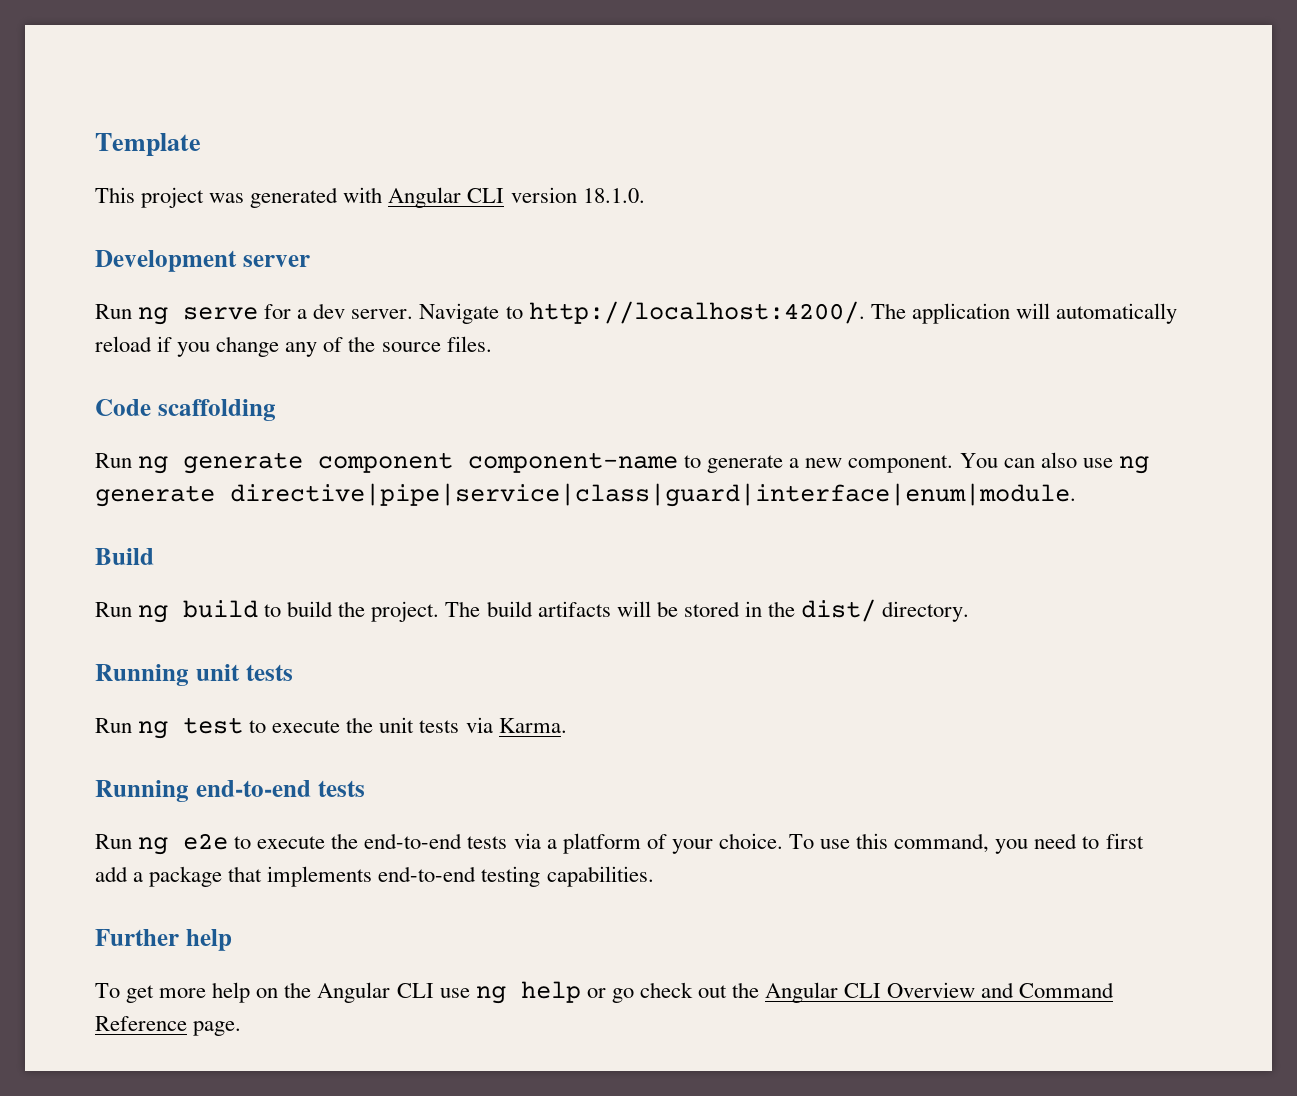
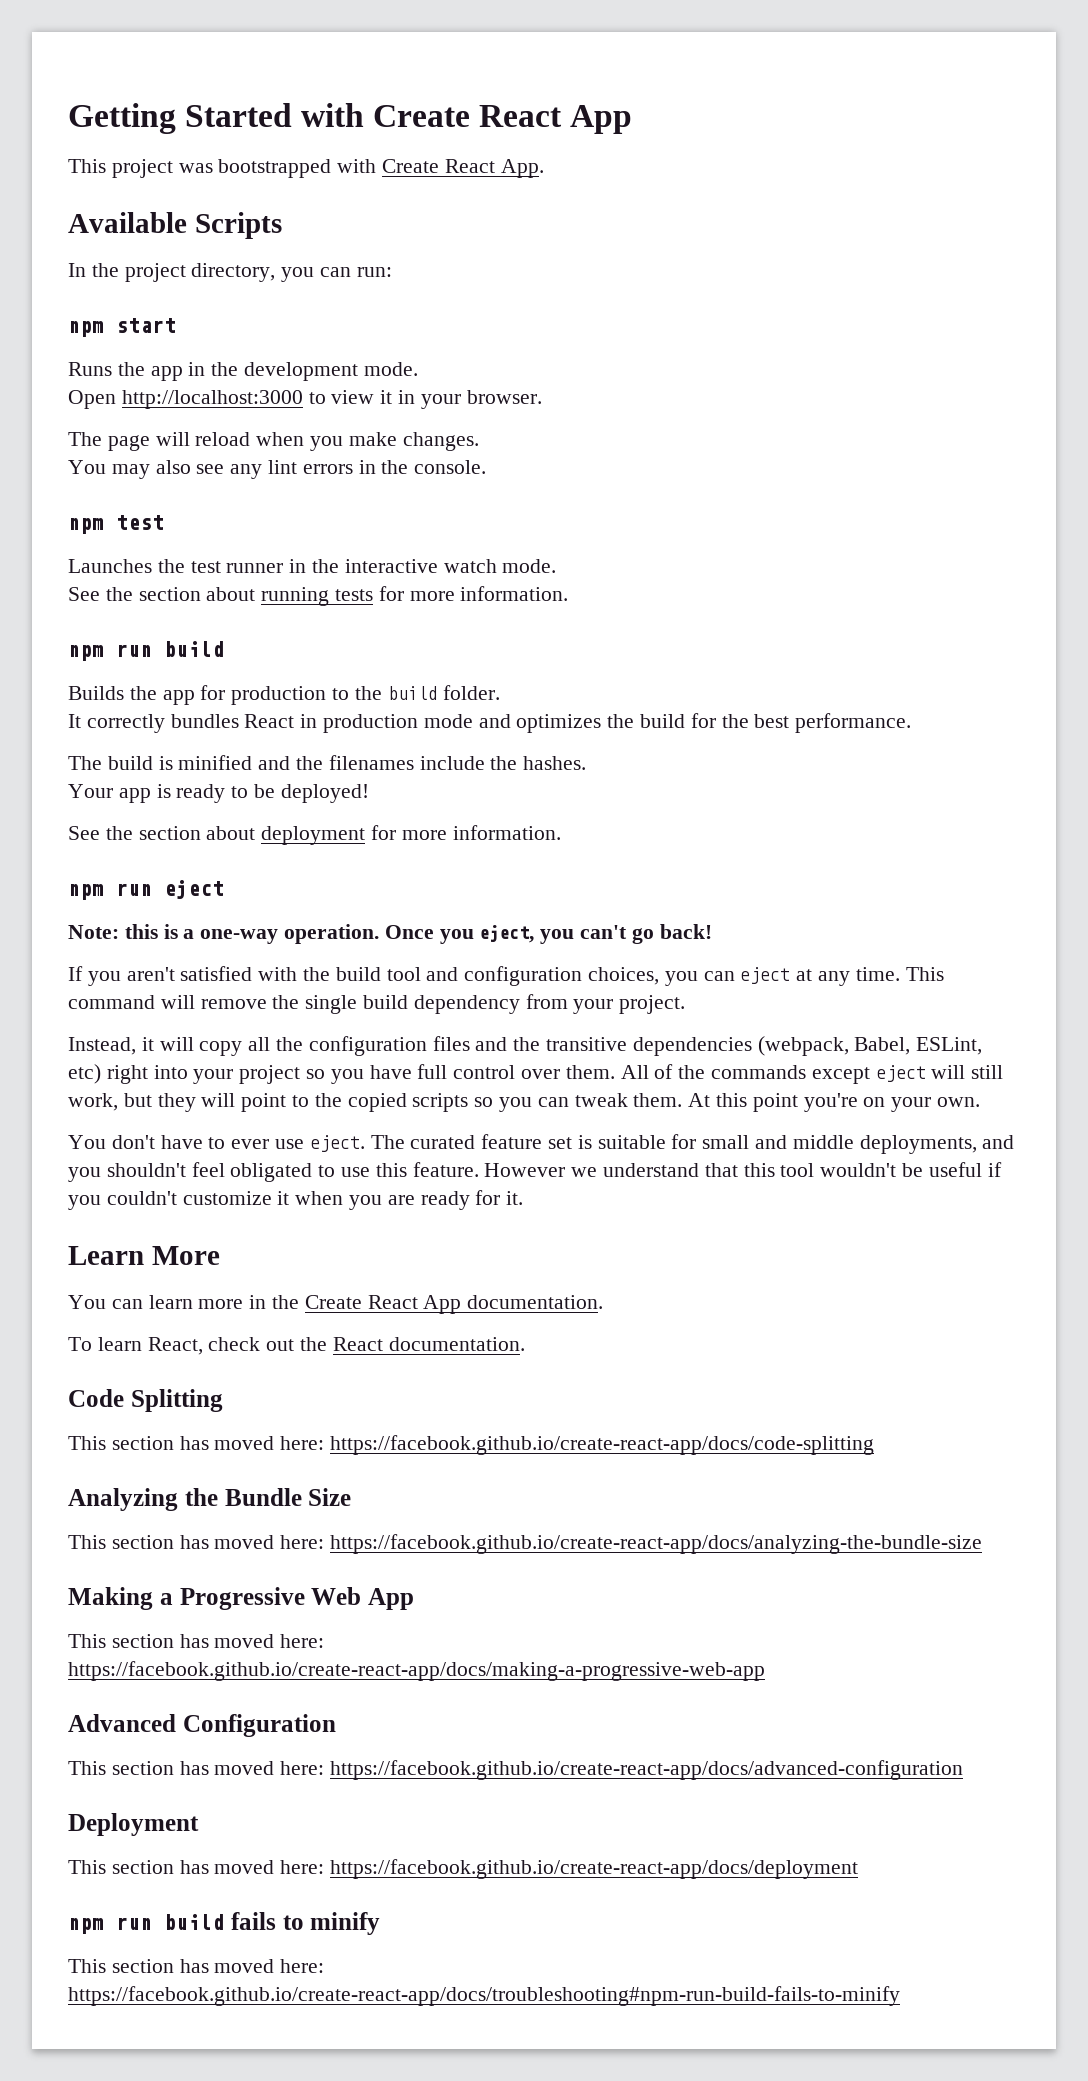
[95,133,201,156] [95,187,645,208] [95,250,310,272] [95,301,1177,325] [95,336,492,357] [95,399,276,421] [95,452,1149,474] [95,483,1076,507] [95,548,154,565] [95,599,970,623] [95,664,293,686] [95,717,567,739] [95,780,365,802] [95,833,1144,855] [95,866,654,887] [95,929,232,951] [95,981,1115,1004] [95,1016,242,1036] Template // This project was generated with Angular CLI version 18.1.0. // Development server // Run ng serve for a dev server. Navigate to http://localhost:4200/. The application will automatically reload if you change any of the source files. // Code scaffolding // Run ng generate component component-name to generate a new component. You can also use ng generate directive|pipe|service|class|guard|interface|enum|module. // Build // Run ng build to build the project. The build artifacts will be stored in the dist/ directory. // Running unit tests // Run ng test to execute the unit tests via Karma. // Running end-to-end tests // Run ng e2e to execute the end-to-end tests via a platform of your choice. To use this command, you need to first add a package that implements end-to-end testing capabilities. // Further help // To get more help on the Angular CLI use ng help or go check out the Angular CLI Overview and Command Reference page. -> [68,103,633,134] [68,159,544,178] [68,212,282,239] [68,263,392,282] [68,318,176,337] [68,362,418,381] [68,390,542,409] [68,432,479,451] [68,460,487,479] [68,515,164,534] [68,559,557,573] [68,586,569,606] [68,641,224,661] [68,685,501,705] [68,713,912,733] [68,755,587,770] [68,784,369,803] [68,825,561,845] [68,880,224,900] [68,924,712,944] [68,966,944,986] [68,994,686,1014] [68,1036,983,1056] [68,1064,1004,1084] [68,1093,981,1112] [68,1134,1015,1154] [68,1162,1002,1182] [68,1190,524,1210] [68,1246,220,1265] [68,1295,604,1314] [68,1337,525,1355] [68,1389,223,1412] [68,1435,875,1455] [68,1488,352,1511] [68,1534,983,1554] [68,1587,414,1610] [68,1634,325,1648] [68,1661,765,1681] [68,1714,336,1737] [68,1760,964,1780] [68,1813,199,1836] [68,1859,859,1879] [68,1912,381,1935] [68,1959,325,1973] [68,1986,900,2006] Getting Started with Create React App // This project was bootstrapped with Create React App. // Available Scripts // In the project directory, you can run: // npm start // Runs the app in the development mode. // Open http://localhost:3000 to view it in your browser. // The page will reload when you make changes. // You may also see any lint errors in the console. // npm test // Launches the test runner in the interactive watch mode. // See the section about running tests for more information. // npm run build // Builds the app for production to the build folder. // It correctly bundles React in production mode and optimizes the build for the best performance. // The build is minified and the filenames include the hashes. // Your app is ready to be deployed! // See the section about deployment for more information. // npm run eject // Note: this is a one-way operation. Once you eject, you can't go back! // If you aren't satisfied with the build tool and configuration choices, you can eject at any time. This command will remove the single build dependency from your project. // Instead, it will copy all the configuration files and the transitive dependencies (webpack, Babel, ESLint, etc) right into your project so you have full control over them. All of the commands except eject will still work, but they will point to the copied scripts so you can tweak them. At this point you're on your own. // You don't have to ever use eject. The curated feature set is suitable for small and middle deployments, and you shouldn't feel obligated to use this feature. However we understand that this tool wouldn't be useful if you couldn't customize it when you are ready for it. // Learn More // You can learn more in the Create React App documentation. // To learn React, check out the React documentation. // Code Splitting // This section has moved here: https://facebook.github.io/create-react-app/docs/code-splitting // Analyzing the Bundle Size // This section has moved here: https://facebook.github.io/create-react-app/docs/analyzing-the-bundle-size // Making a Progressive Web App // This section has moved here: https://facebook.github.io/create-react-app/docs/making-a-progressive-web-app // Advanced Configuration // This section has moved here: https://facebook.github.io/create-react-app/docs/advanced-configuration // Deployment // This section has moved here: https://facebook.github.io/create-react-app/docs/deployment // npm run build fails to minify // This section has moved here: https://facebook.github.io/create-react-app/docs/troubleshooting#npm-run-build-fails-to-minify

